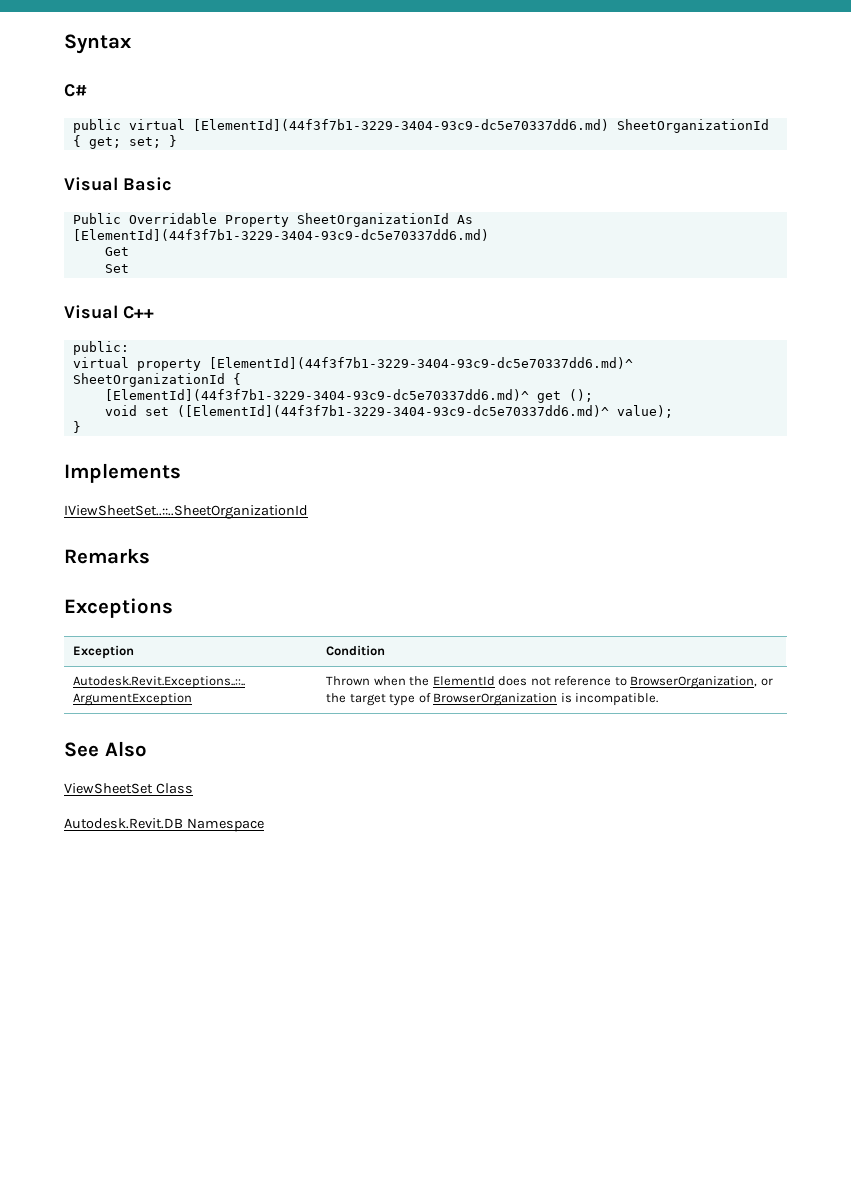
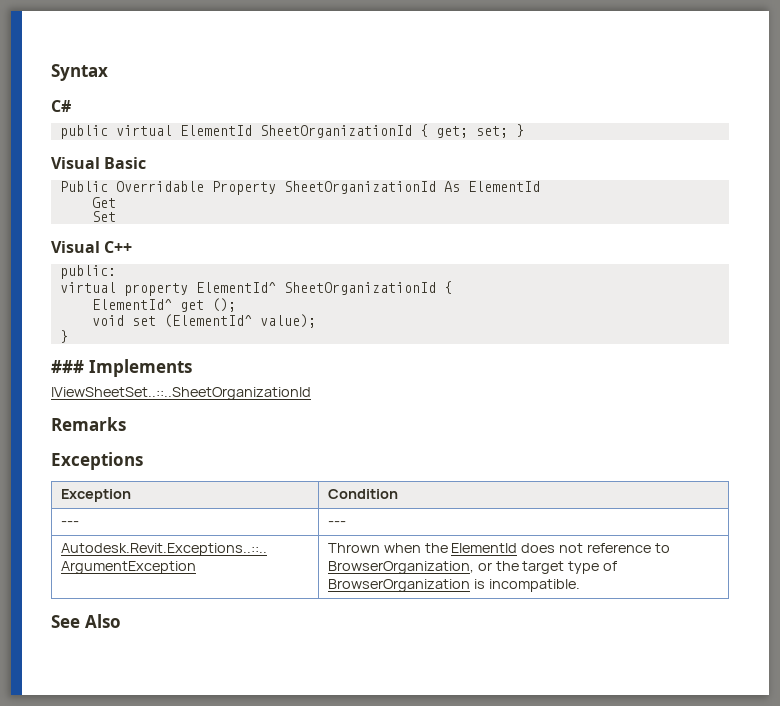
[192,119,609,131] [ElementId](44f3f7b1-3229-3404-93c9-dc5e70337dd6.md) -> [179,125,252,136] ElementId
[72,229,489,241] [ElementId](44f3f7b1-3229-3404-93c9-dc5e70337dd6.md) -> [467,181,540,192] ElementId
[208,357,633,369] [ElementId](44f3f7b1-3229-3404-93c9-dc5e70337dd6.md)^ -> [195,282,276,293] ElementId^
[104,389,529,401] [ElementId](44f3f7b1-3229-3404-93c9-dc5e70337dd6.md)^ -> [91,299,172,310] ElementId^
[176,405,609,417] ([ElementId](44f3f7b1-3229-3404-93c9-dc5e70337dd6.md)^ -> [163,314,252,328] (ElementId^
(81, 427) none -> [51,360,84,373] ###
(386, 650) none -> [60,521,79,526] [327,521,346,526] // --- | ---
[64,783,193,794] [64,818,264,832] // ViewSheetSet Class // Autodesk.Revit.DB Namespace -> (121, 621) none

